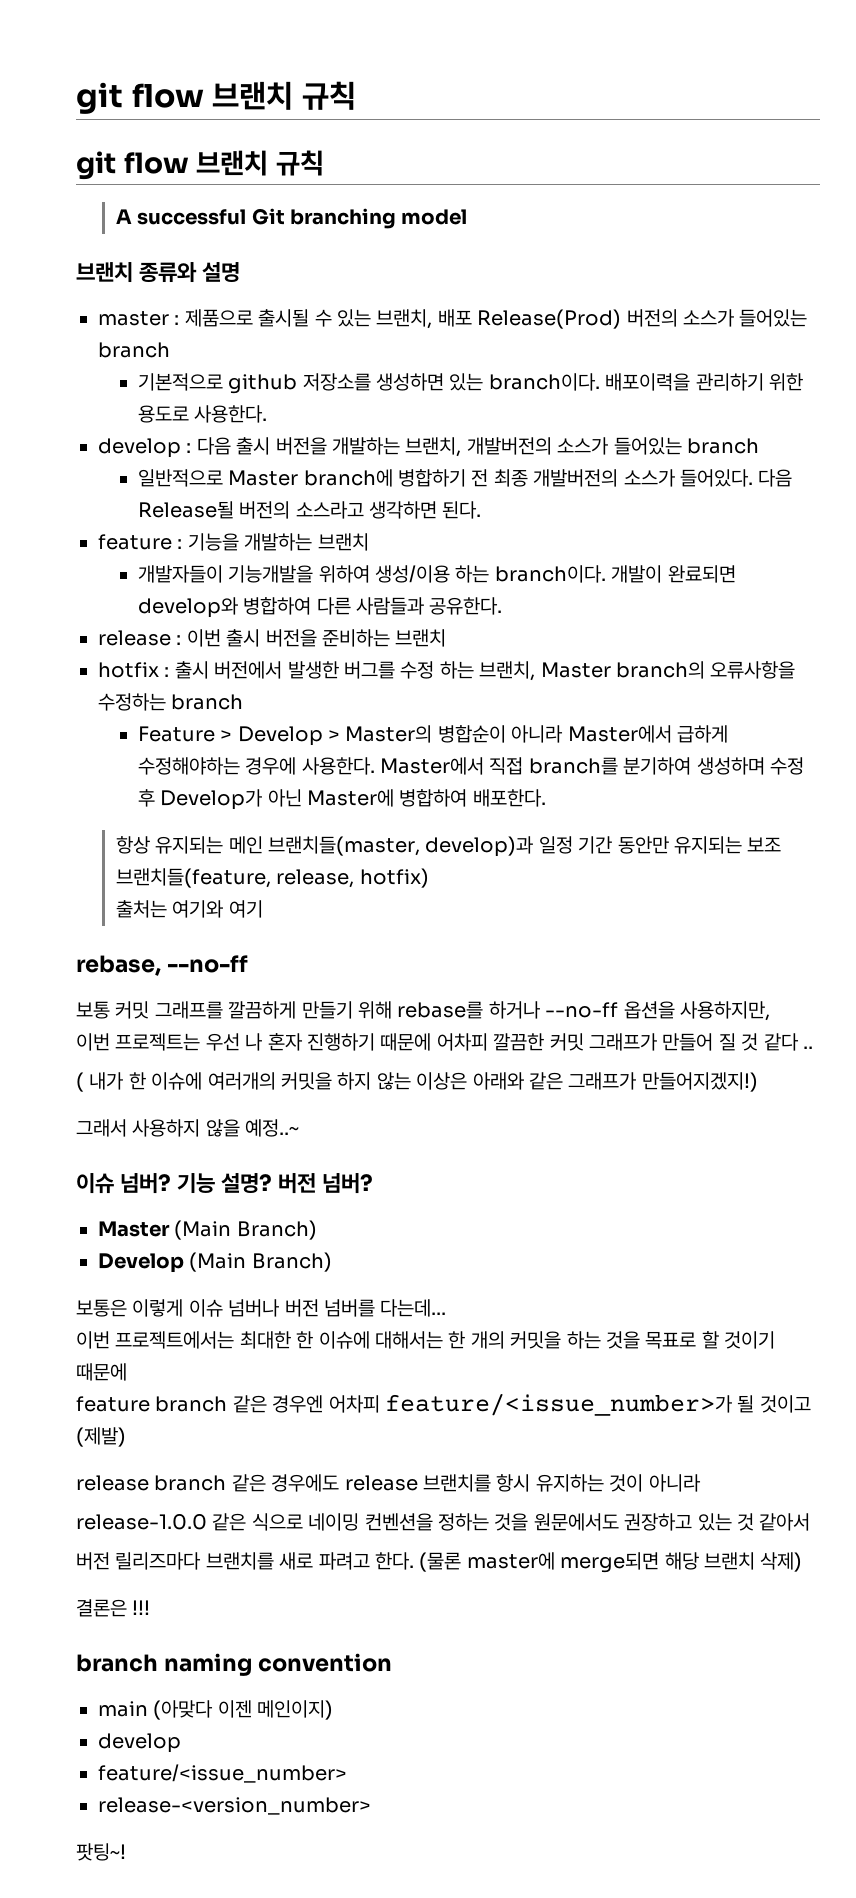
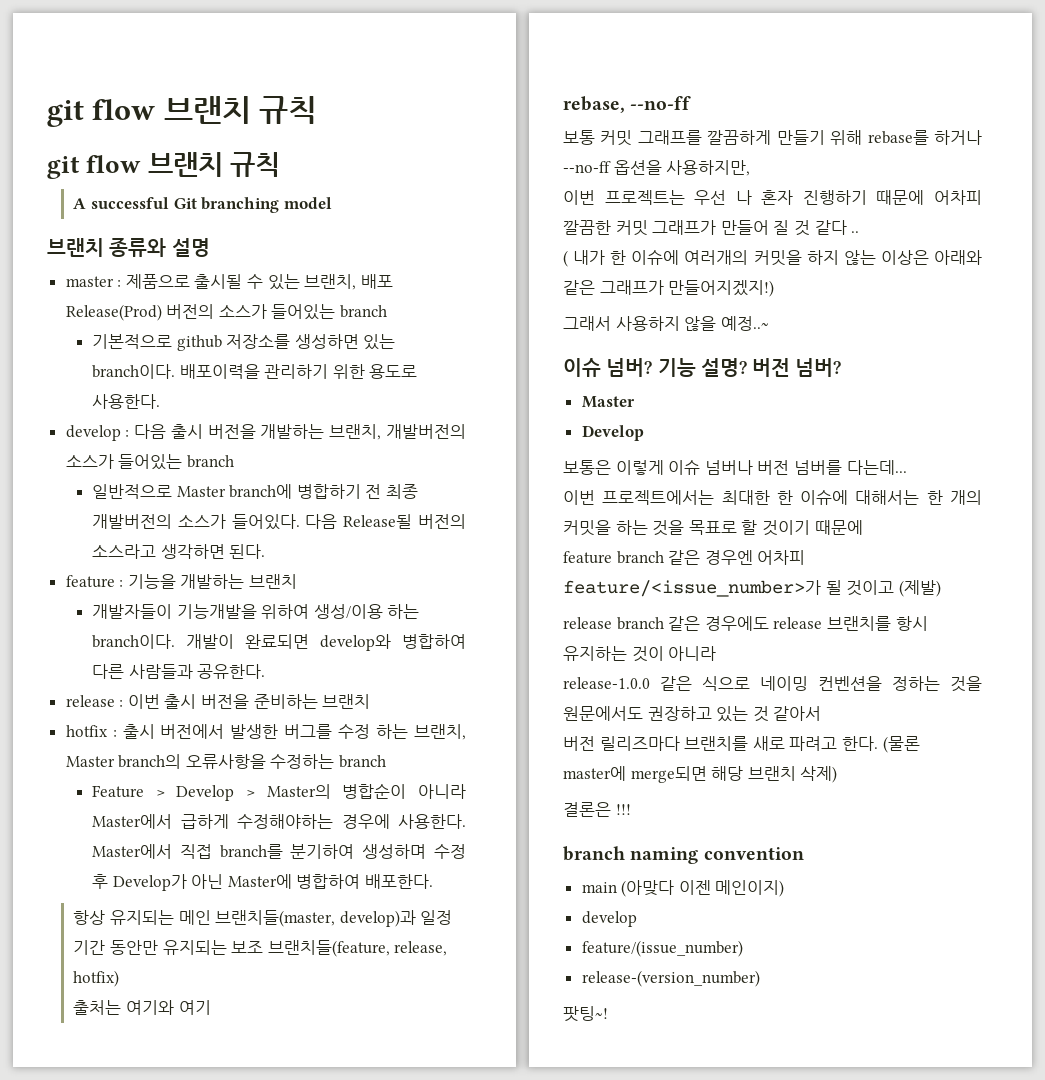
[174,1220,317,1240] [98,1252,332,1273] (Main Branch) // Develop (Main Branch) -> [581,425,644,441] // Develop
[98,1764,347,1783] [98,1797,371,1815] feature/<issue_number> // release-<version_number> -> [581,940,743,957] [581,970,760,987] feature/(issue_number) // release-(version_number)

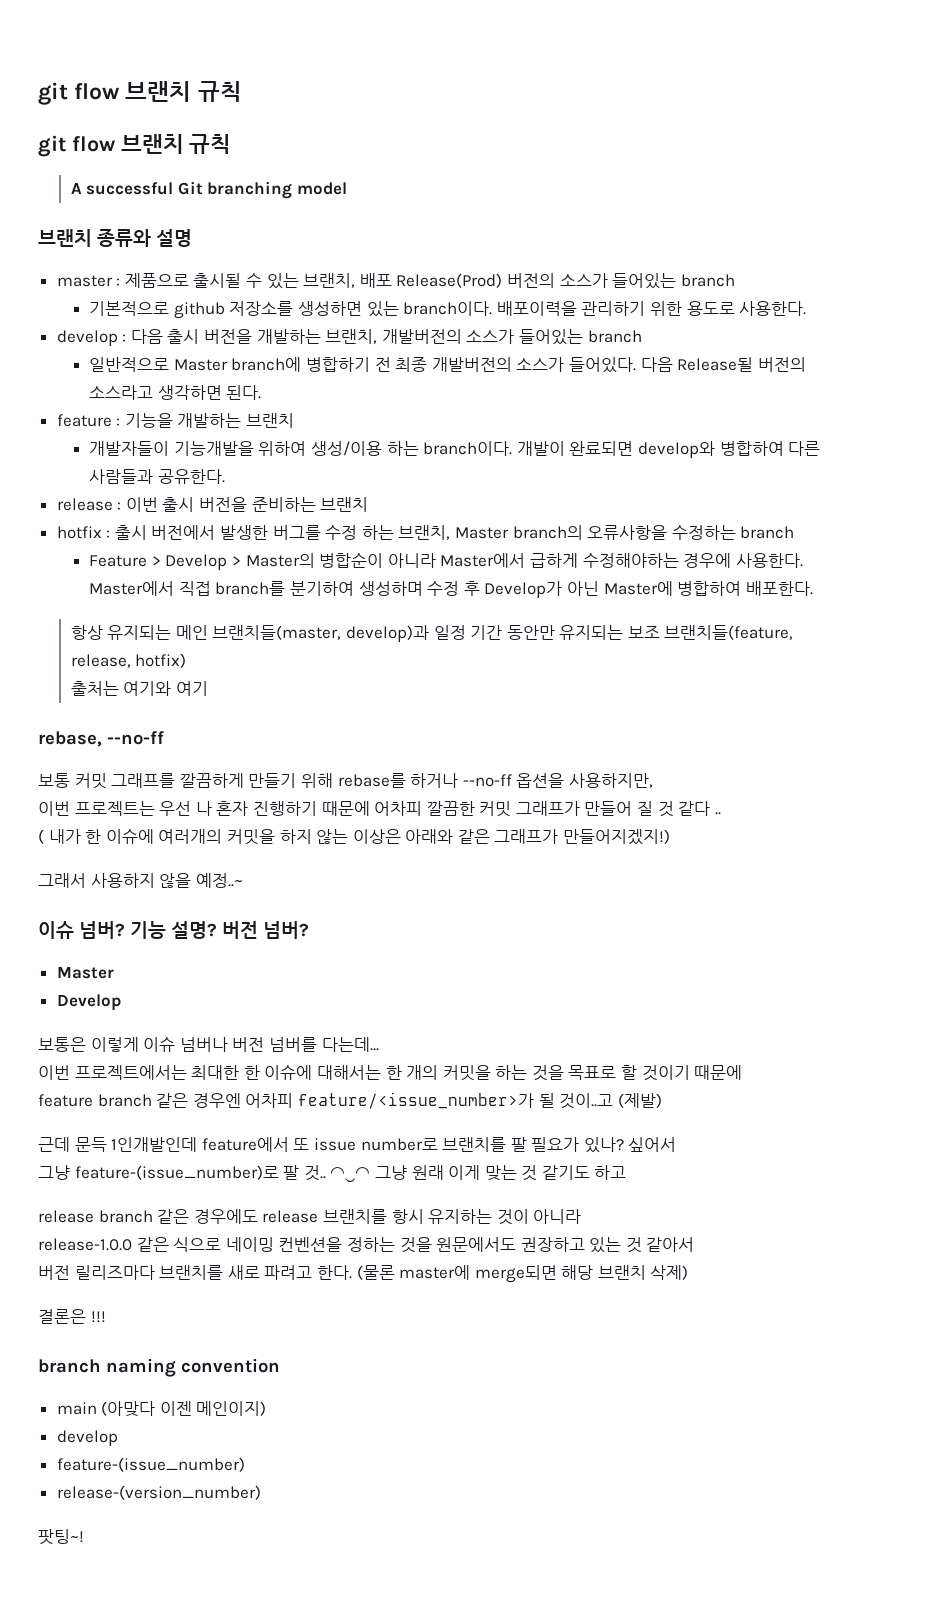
[846,580,895,596] 것이고 -> [559,1093,614,1109] 것이..고
(941, 588) none -> [38,1137,677,1153] [38,1165,627,1182] // 근데 문득 1인개발인데 feature에서 또 issue number로 브랜치를 팔 필요가 있나? 싶어서 // 그냥 feature-(issue_number)로 팔 것.. ◠‿◠ 그냥 원래 이게 맞는 것 같기도 하고
[581,940,743,957] feature/(issue_number) -> [56,1457,245,1472] feature-(issue_number)

